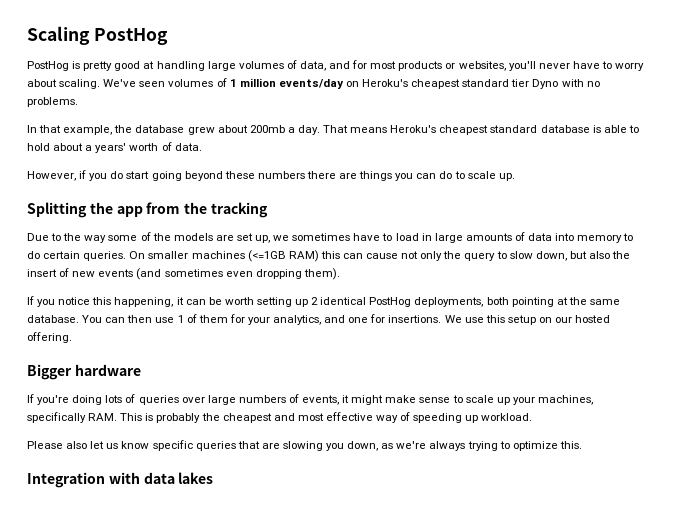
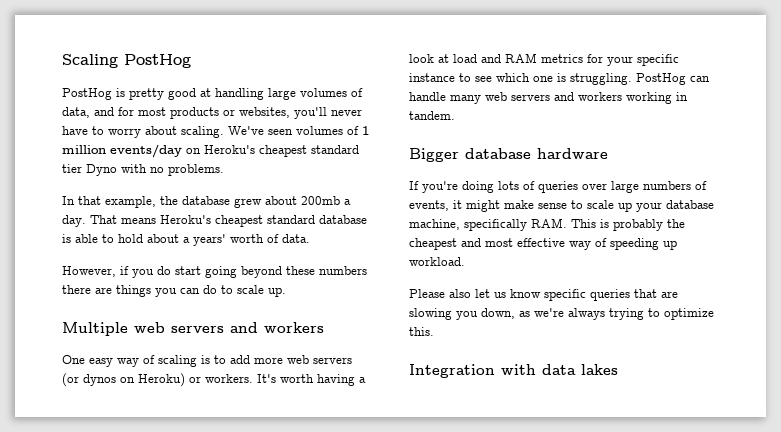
[27,202,268,218] [27,232,634,243] [27,250,631,262] [27,268,340,280] [27,296,620,307] [27,314,611,325] [27,332,72,343] Splitting the app from the tracking // Due to the way some of the models are set up, we sometimes have to load in large amounts of data into memory to do certain queries. On smaller machines (<=1GB RAM) this can cause not only the query to slow down, but also the insert of new events (and sometimes even dropping them). // If you notice this happening, it can be worth setting up 2 identical PostHog deployments, both pointing at the same database. You can then use 1 of them for your analytics, and one for insertions. We use this setup on our hosted offering. -> [62,322,324,336] [62,355,352,367] [62,373,366,387] [409,53,679,66] [409,73,710,85] [409,92,688,104] [409,111,455,120] Multiple web servers and workers // One easy way of scaling is to add more web servers (or dynos on Heroku) or workers. It's worth having a look at load and RAM metrics for your specific instance to see which one is struggling. PostHog can handle many web servers and workers working in tandem.
(72, 372) none -> [465,148,531,159] database
[537,395,593,405] machines, -> [666,200,714,209] [409,219,460,230] database machine,

